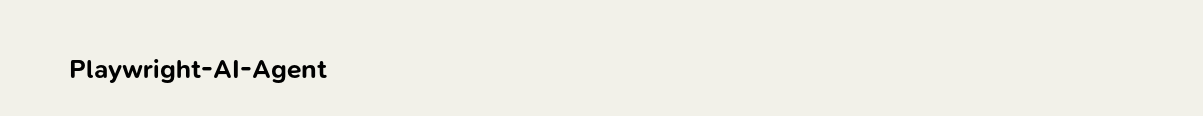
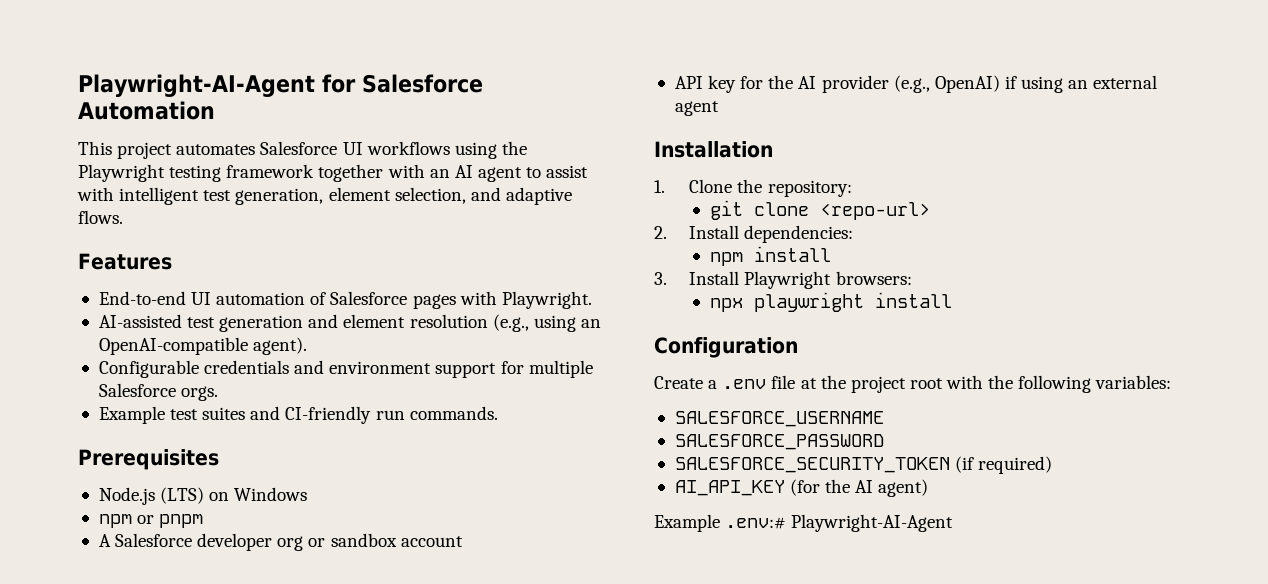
[69,59,327,83] Playwright-AI-Agent -> [78,74,483,97] [78,101,215,120] [78,141,527,159] [78,164,589,182] [77,187,572,205] [78,210,123,224] [78,253,172,270] [98,291,592,309] [98,314,601,332] [98,337,308,355] [98,360,593,378] [98,383,219,401] [98,406,498,424] [78,449,219,470] [98,487,308,505] [98,514,204,528] [98,533,463,551] [674,75,1158,93] [674,101,719,116] [654,141,773,158] [654,179,852,197] [710,200,931,220] [654,225,854,243] [710,246,832,266] [654,271,912,289] [710,292,953,312] [654,337,798,358] [654,375,1172,393] [674,411,884,427] [674,434,884,450] [674,456,1053,474] [674,479,929,497] [654,514,954,532] Playwright-AI-Agent for Salesforce Automation // This project automates Salesforce UI workflows using the Playwright testing framework together with an AI agent to assist with intelligent test generation, element selection, and adaptive flows. // Features // End-to-end UI automation of Salesforce pages with Playwright. // AI-assisted test generation and element resolution (e.g., using an OpenAI-compatible agent). // Configurable credentials and environment support for multiple Salesforce orgs. // Example test suites and CI-friendly run commands. // Prerequisites // Node.js (LTS) on Windows // npm or pnpm // A Salesforce developer org or sandbox account // API key for the AI provider (e.g., OpenAI) if using an external agent // Installation // 1. Clone the repository: // git clone <repo-url> // 2. Install dependencies: // npm install // 3. Install Playwright browsers: // npx playwright install // Configuration // Create a .env file at the project root with the following variables: // SALESFORCE_USERNAME // SALESFORCE_PASSWORD // SALESFORCE_SECURITY_TOKEN (if required) // AI_API_KEY (for the AI agent) // Example .env:# Playwright-AI-Agent

